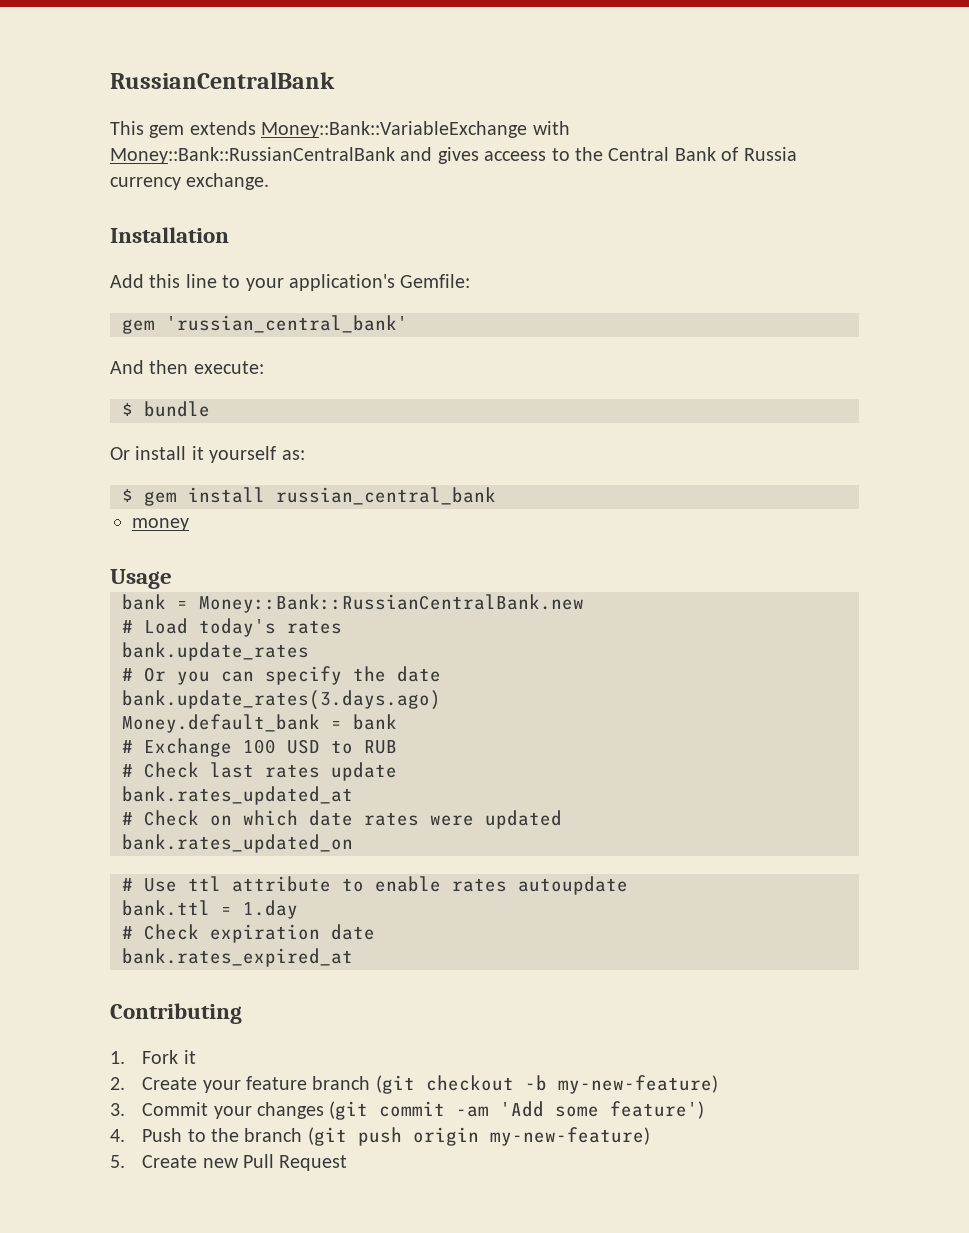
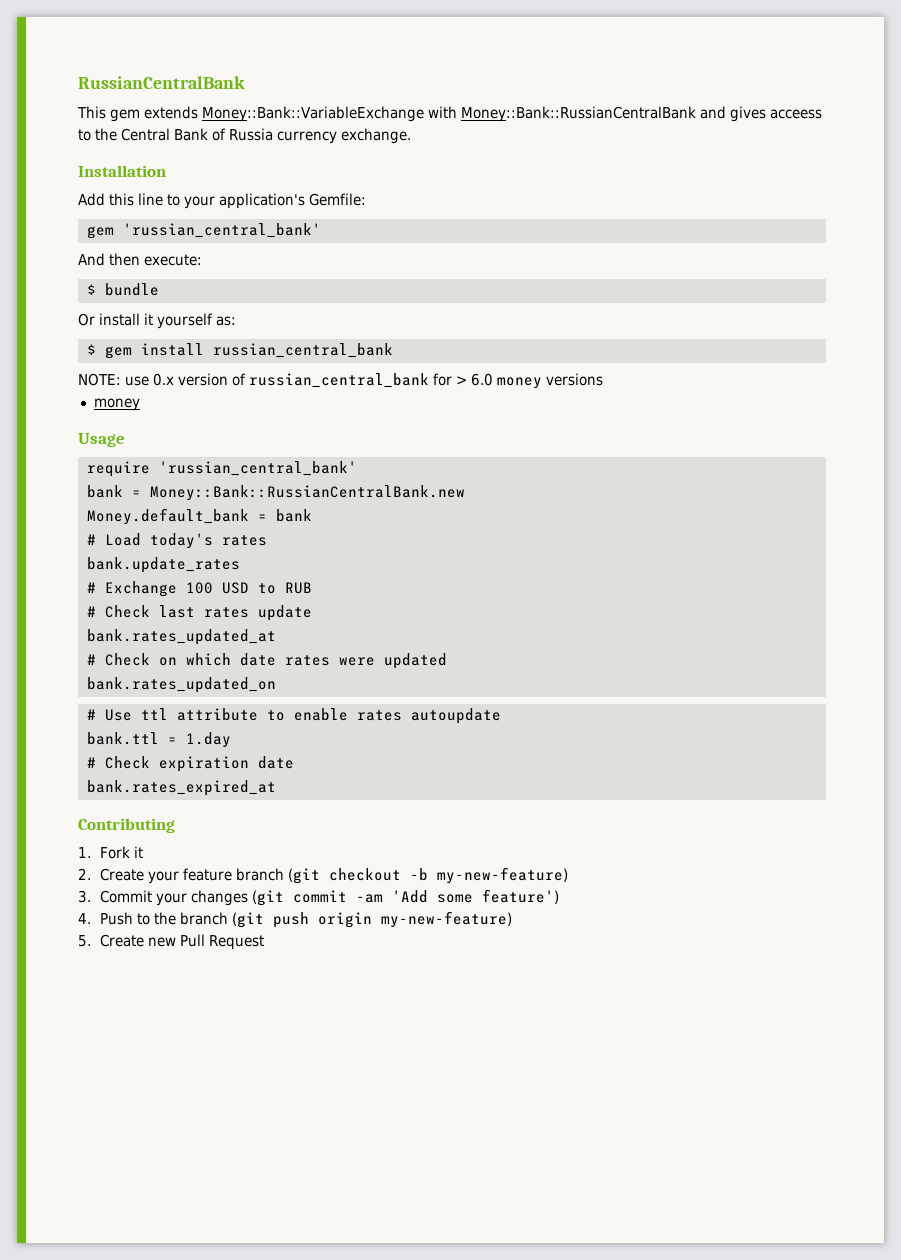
(496, 496) none -> [78,373,603,389] // NOTE: use 0.x version of russian_central_bank for > 6.0 money versions
(172, 579) none -> [86,461,357,477] // require 'russian_central_bank'
(584, 603) none -> [86,508,312,525] // Money.default_bank = bank
[122,666,441,685] [122,690,441,710] [122,714,397,733] // # Or you can specify the date // bank.update_rates(3.days.ago) // Money.default_bank = bank -> (240, 565) none

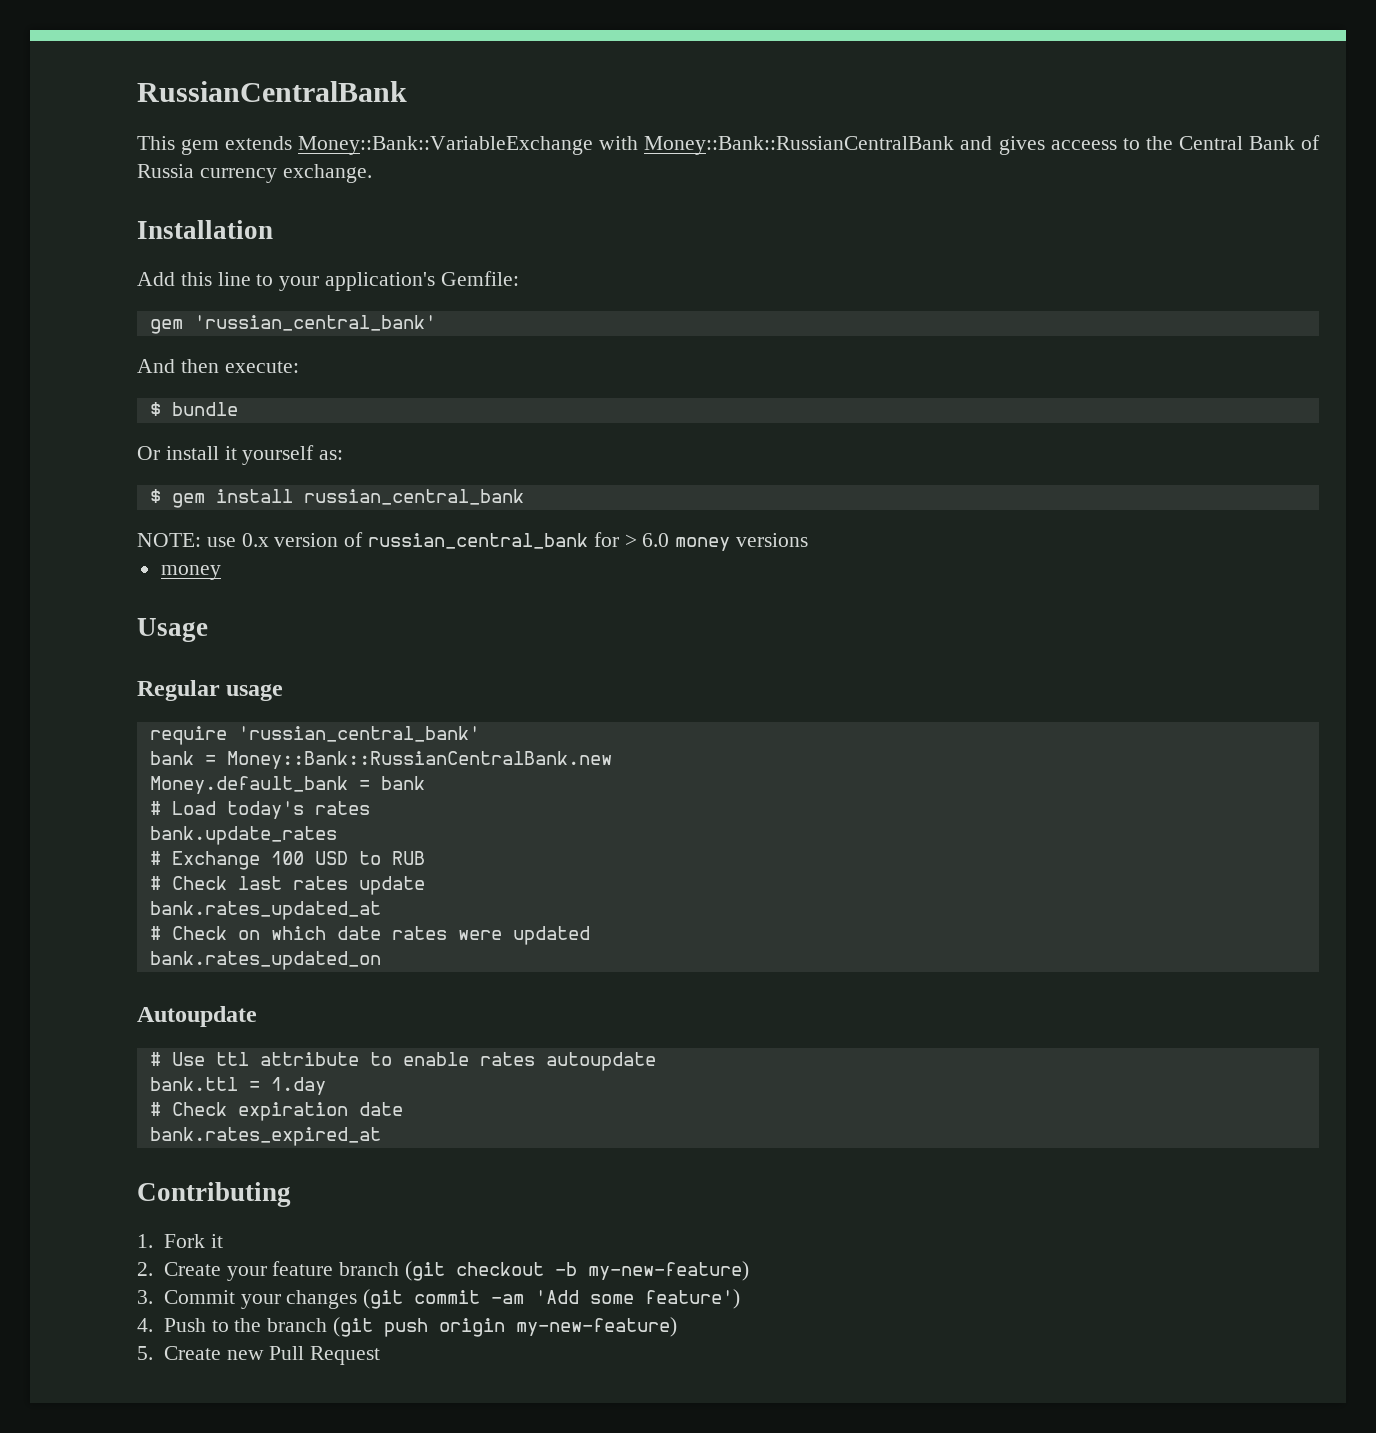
(125, 440) none -> [137,680,284,701] // Regular usage
(276, 685) none -> [137,1006,257,1027] // Autoupdate

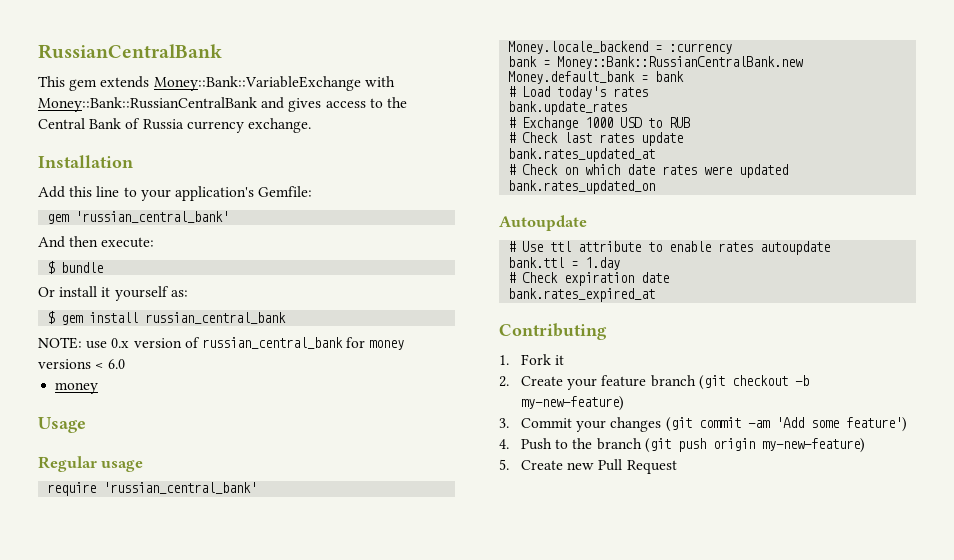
[1050,140,1117,150] acceess -> [325,101,366,108] access
[624,533,670,547] > 6.0 -> (366, 342) none
(809, 540) none -> [95,359,126,369] < 6.0
(480, 734) none -> [508,41,733,54] // Money.locale_backend = :currency
[270,851,304,865] 100 -> [585,117,614,128] 1000

